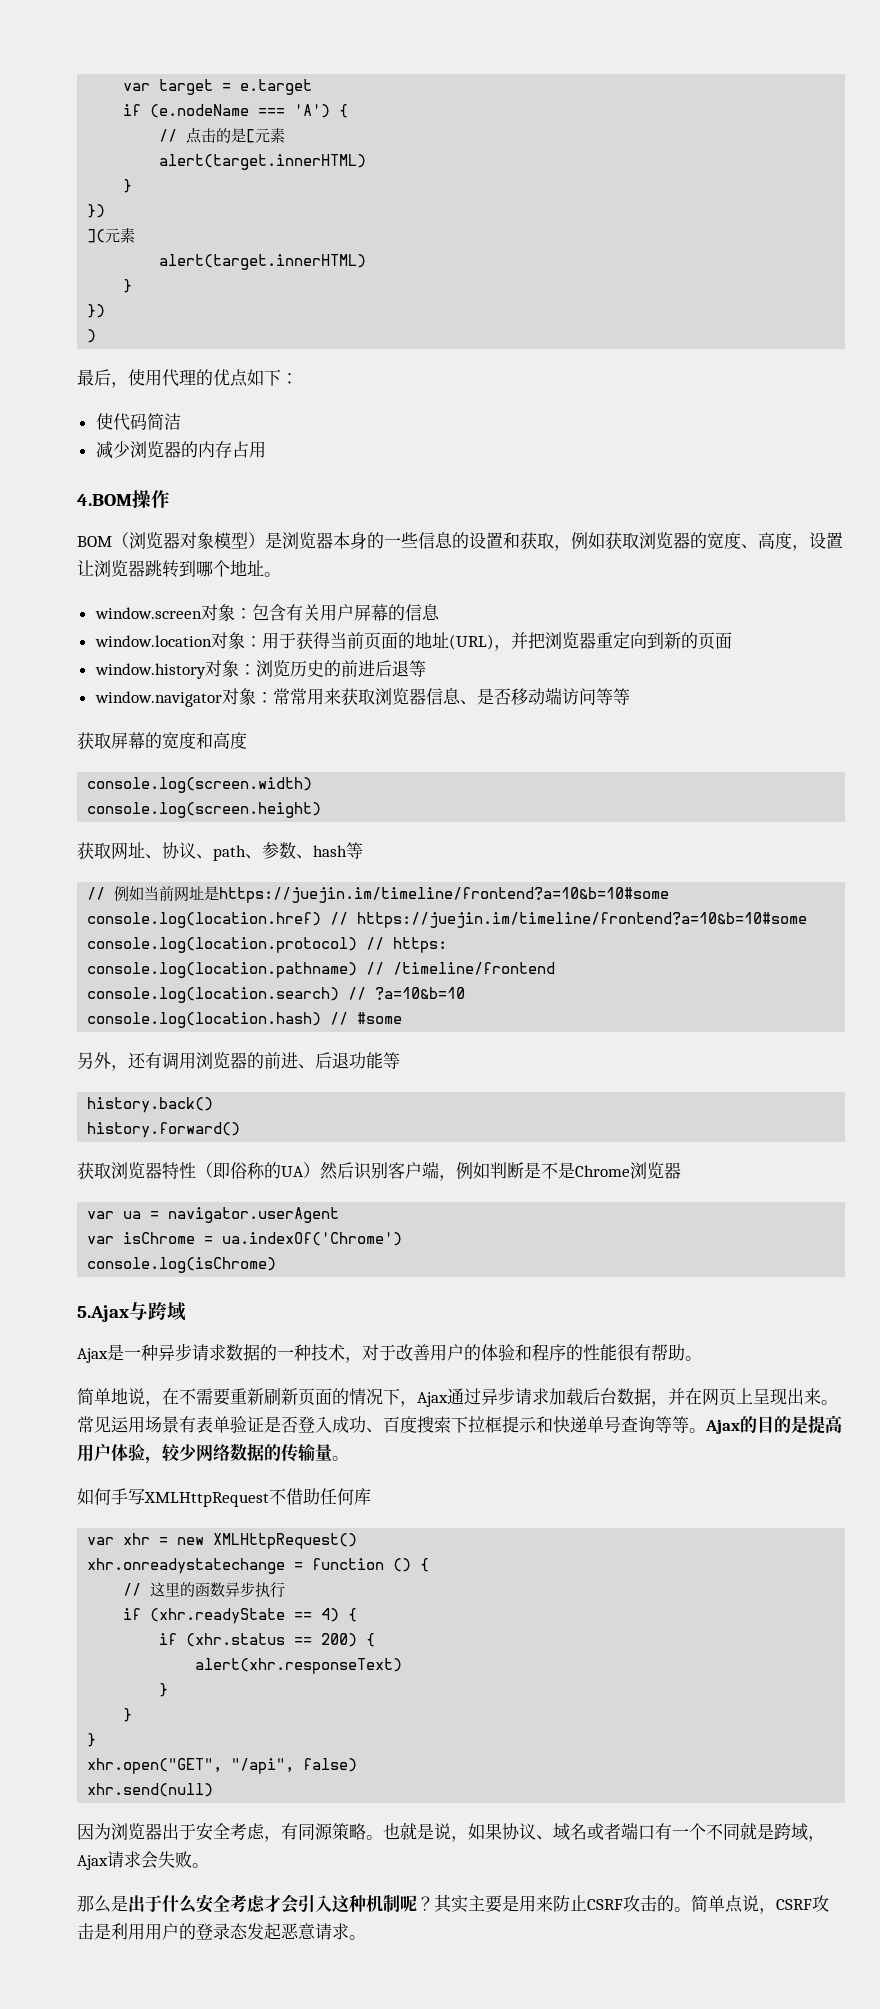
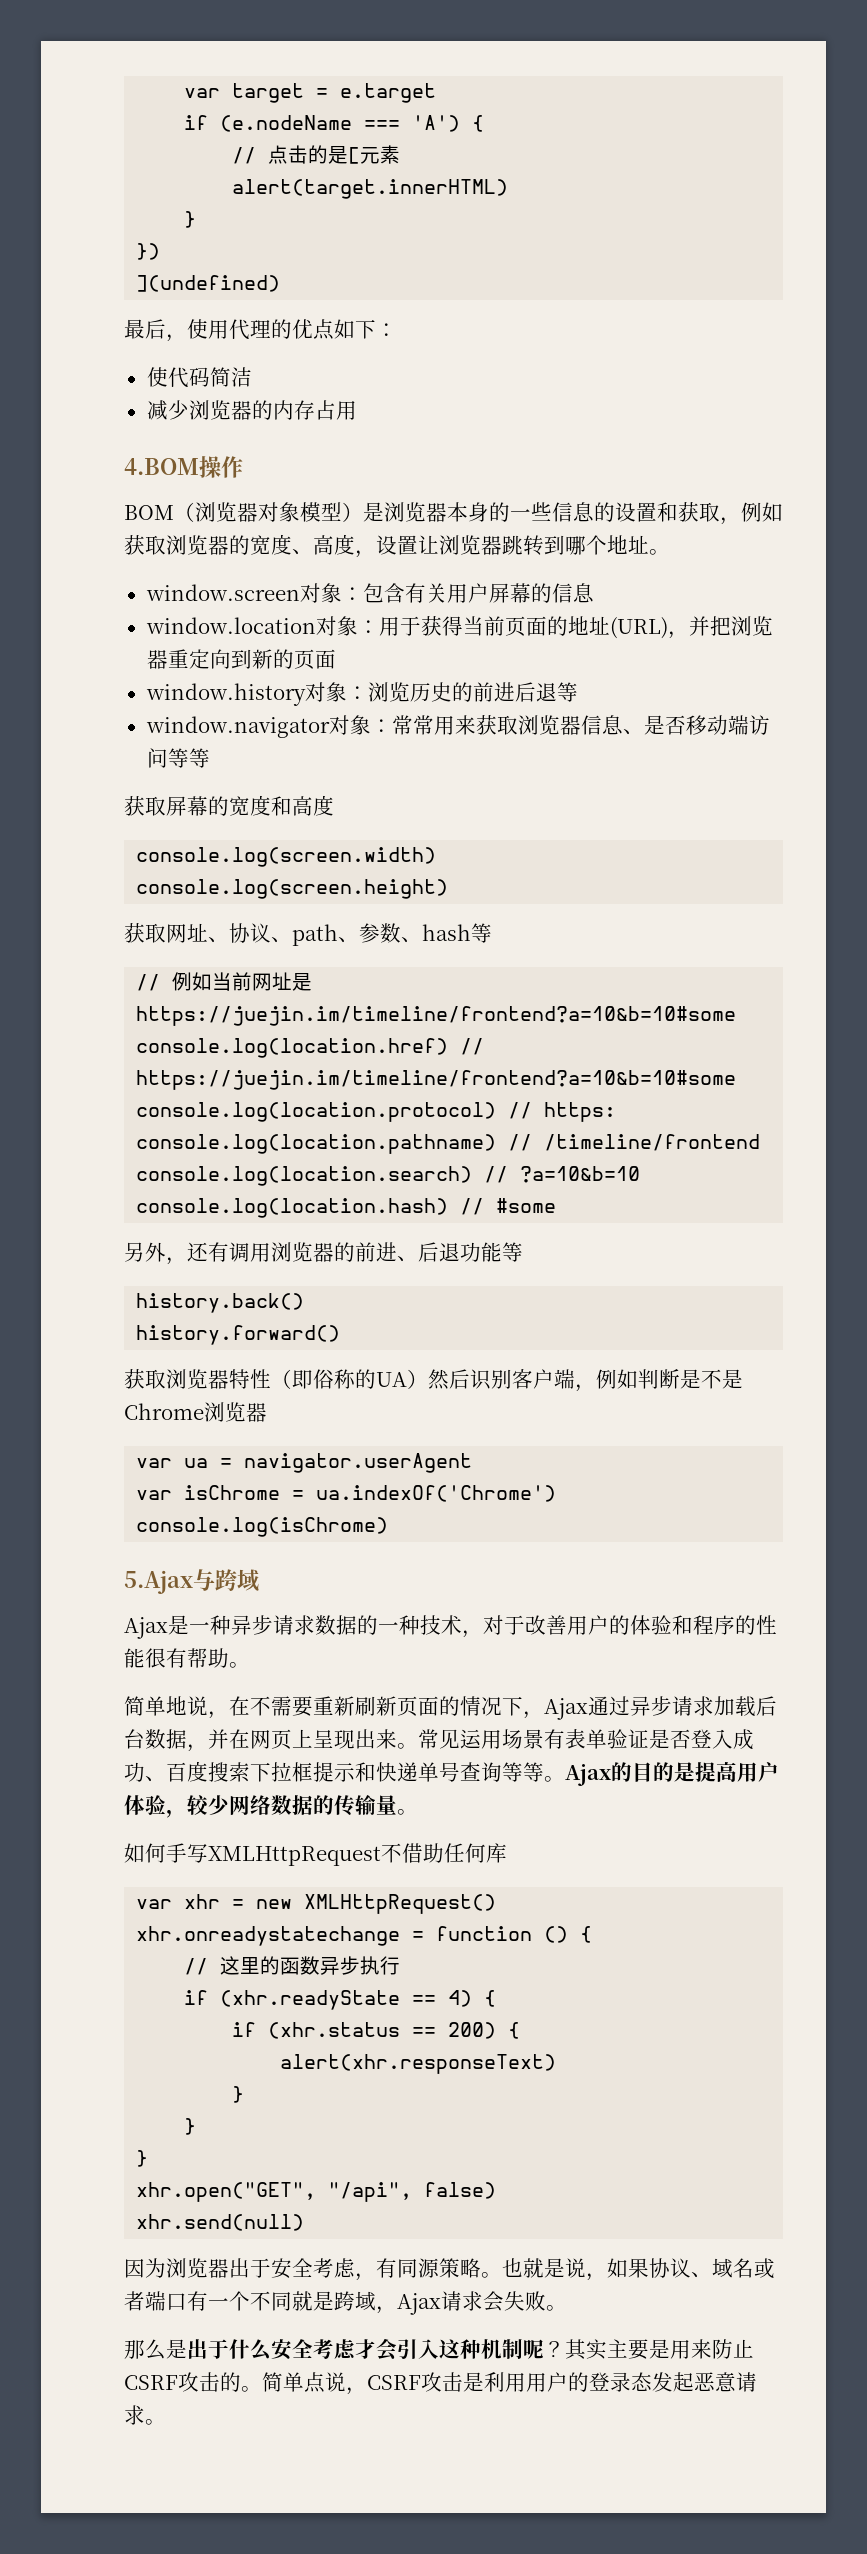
[87,228,136,243] [159,254,367,270] [123,279,133,293] [87,304,106,318] [87,329,97,343] ](元素 // alert(target.innerHTML) // } // }) // ) -> [136,275,281,292] ](undefined)

